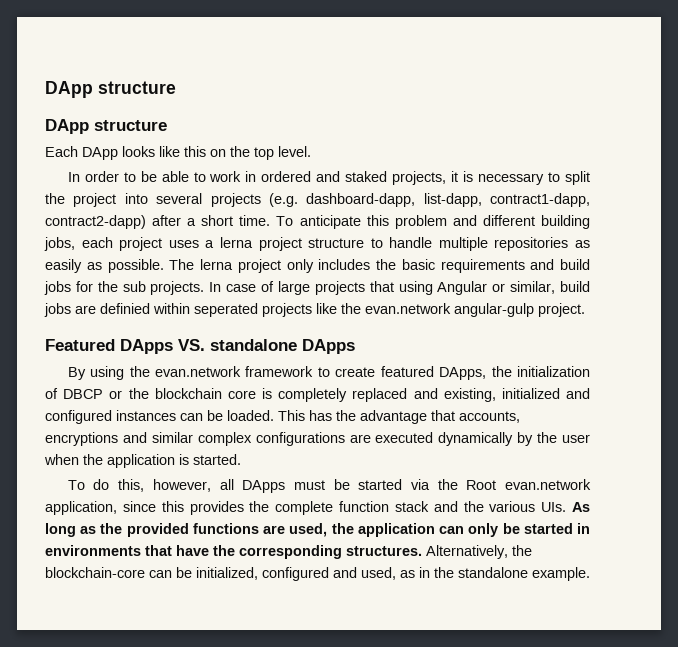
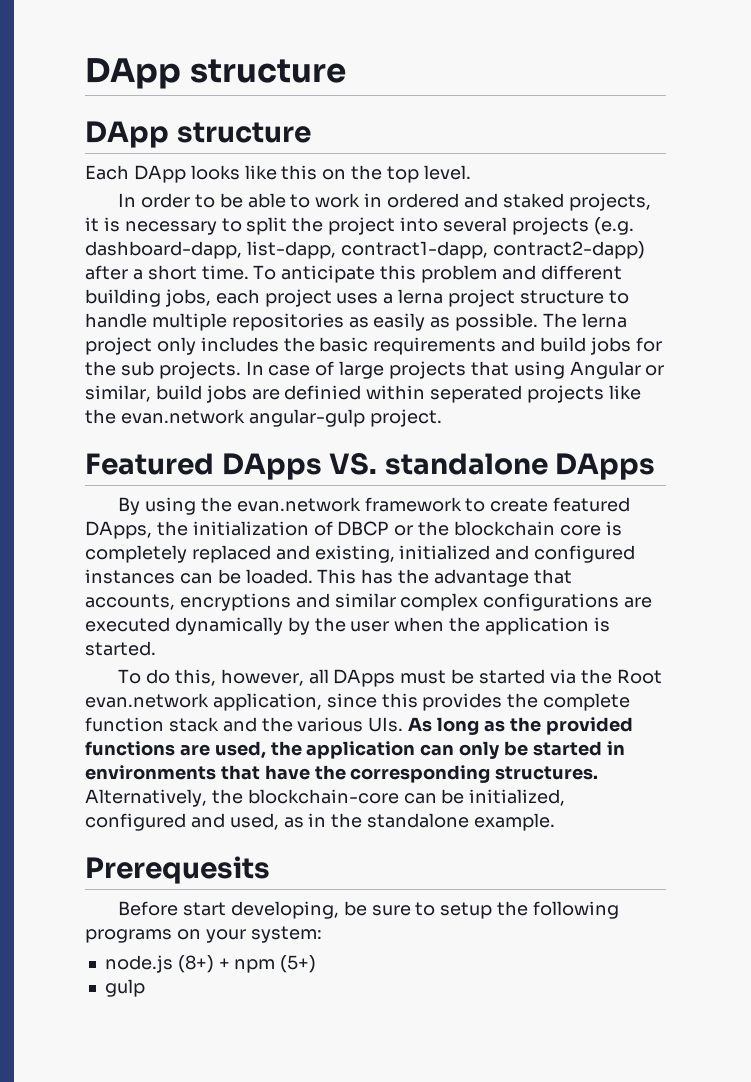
(590, 574) none -> [85,856,270,884] [118,901,620,919] [85,926,322,943] [104,955,317,973] [104,979,145,997] // Prerequesits // Before start developing, be sure to setup the following programs on your system: // node.js (8+) + npm (5+) // gulp

